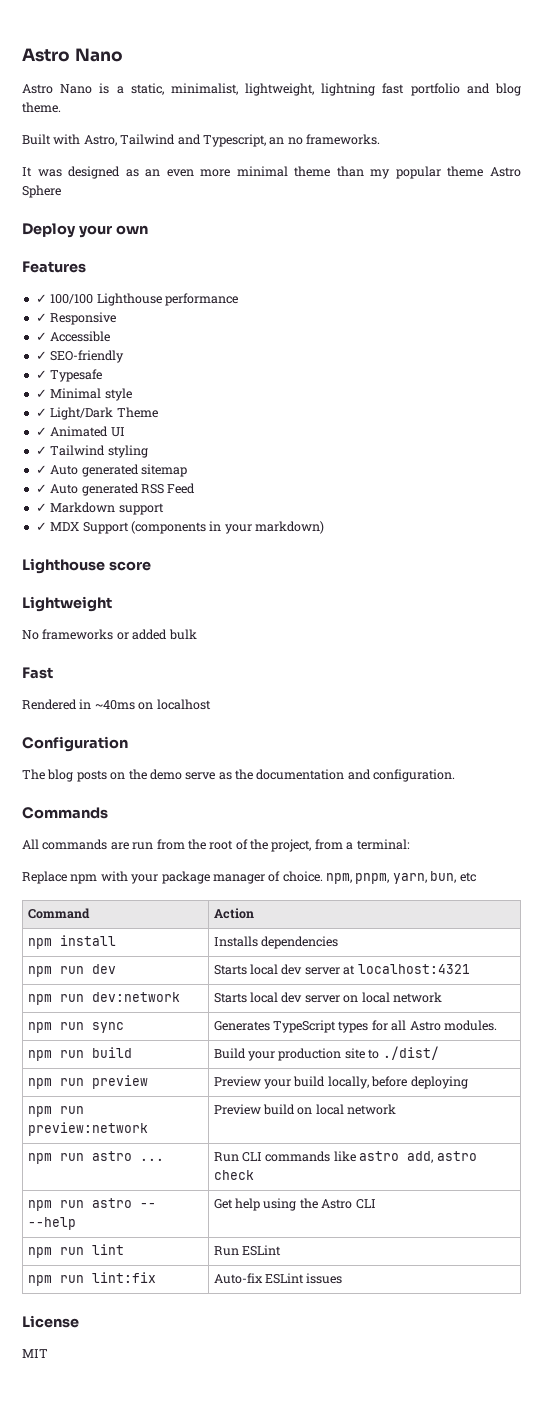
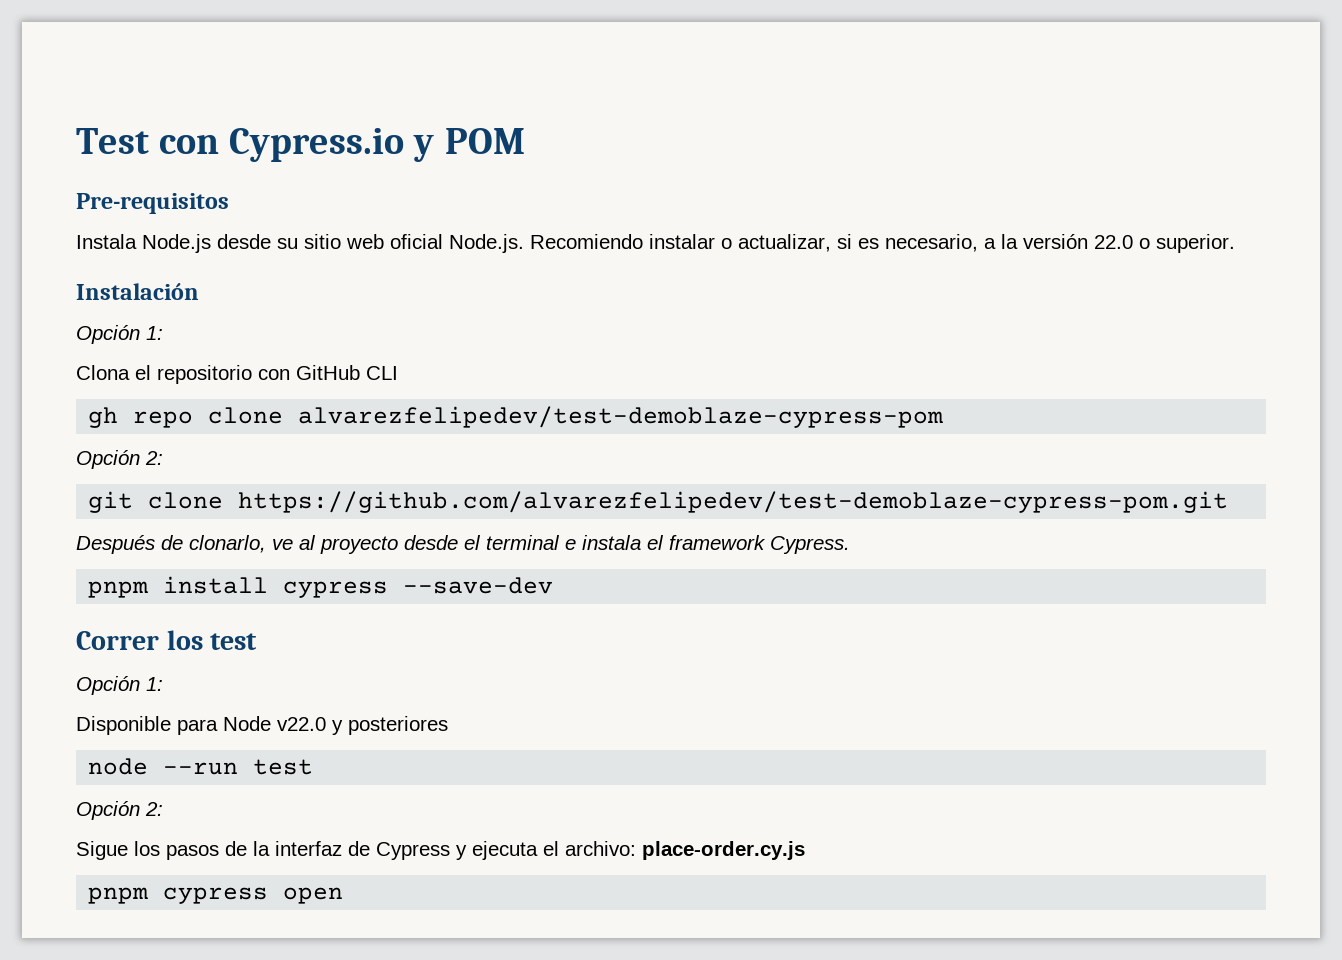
[22,48,123,62] [22,83,521,96] [22,102,61,113] [22,134,380,147] [22,166,521,179] [22,185,61,198] [22,223,148,238] [22,261,86,273] [35,293,238,306] [35,312,117,325] [35,331,111,342] [35,350,125,363] [35,369,103,382] [35,388,132,401] [35,407,158,420] [35,426,125,437] [35,445,148,458] [35,464,187,477] [35,483,196,496] [35,502,164,515] [35,521,324,534] [22,558,151,574] [22,596,112,612] [22,629,197,640] [22,667,53,679] [22,699,211,710] [22,736,128,752] [22,769,456,782] [22,807,108,819] [22,839,410,852] [22,871,476,884] [27,908,90,919] [213,908,254,919] [27,935,116,949] [213,936,339,949] [27,964,116,977] [213,964,470,975] [27,992,180,1005] [213,992,442,1003] [27,1022,124,1033] [213,1020,497,1033] [27,1047,132,1061] [213,1046,439,1061] [27,1075,148,1089] [213,1076,468,1089] [27,1106,84,1117] [27,1122,148,1136] [213,1104,397,1115] [27,1151,164,1164] [213,1151,477,1163] [213,1170,254,1180] [27,1198,156,1211] [27,1217,76,1230] [213,1198,376,1211] [27,1244,124,1258] [213,1245,282,1256] [27,1272,156,1286] [213,1273,343,1284] [22,1315,79,1328] [22,1349,48,1358] Astro Nano // Astro Nano is a static, minimalist, lightweight, lightning fast portfolio and blog theme. // Built with Astro, Tailwind and Typescript, an no frameworks. // It was designed as an even more minimal theme than my popular theme Astro Sphere // Deploy your own // Features // ✓ 100/100 Lighthouse performance // ✓ Responsive // ✓ Accessible // ✓ SEO-friendly // ✓ Typesafe // ✓ Minimal style // ✓ Light/Dark Theme // ✓ Animated UI // ✓ Tailwind styling // ✓ Auto generated sitemap // ✓ Auto generated RSS Feed // ✓ Markdown support // ✓ MDX Support (components in your markdown) // Lighthouse score // Lightweight // No frameworks or added bulk // Fast // Rendered in ~40ms on localhost // Configuration // The blog posts on the demo serve as the documentation and configuration. // Commands // All commands are run from the root of the project, from a terminal: // Replace npm with your package manager of choice. npm, pnpm, yarn, bun, etc // Command | Action // npm install | Installs dependencies // npm run dev | Starts local dev server at localhost:4321 // npm run dev:network | Starts local dev server on local network // npm run sync | Generates TypeScript types for all Astro modules. // npm run build | Build your production site to ./dist/ // npm run preview | Preview your build locally, before deploying // npm run preview:network | Preview build on local network // npm run astro ... | Run CLI commands like astro add, astro check // npm run astro -- --help | Get help using the Astro CLI // npm run lint | Run ESLint // npm run lint:fix | Auto-fix ESLint issues // License // MIT -> [76,128,525,162] [76,193,229,214] [76,234,1235,253] [76,283,199,300] [76,325,163,344] [76,365,398,384] [88,406,944,428] [76,450,163,469] [88,491,1229,513] [76,535,850,554] [88,576,554,598] [76,630,258,650] [76,676,163,695] [76,716,448,735] [88,758,314,775] [76,801,163,820] [76,841,805,860] [88,887,344,904] Test con Cypress.io y POM // Pre-requisitos // Instala Node.js desde su sitio web oficial Node.js. Recomiendo instalar o actualizar, si es necesario, a la versión 22.0 o superior. // Instalación // Opción 1: // Clona el repositorio con GitHub CLI // gh repo clone alvarezfelipedev/test-demoblaze-cypress-pom // Opción 2: // git clone https://github.com/alvarezfelipedev/test-demoblaze-cypress-pom.git // Después de clonarlo, ve al proyecto desde el terminal e instala el framework Cypress. // pnpm install cypress --save-dev // Correr los test // Opción 1: // Disponible para Node v22.0 y posteriores // node --run test // Opción 2: // Sigue los pasos de la interfaz de Cypress y ejecuta el archivo: place-order.cy.js // pnpm cypress open

